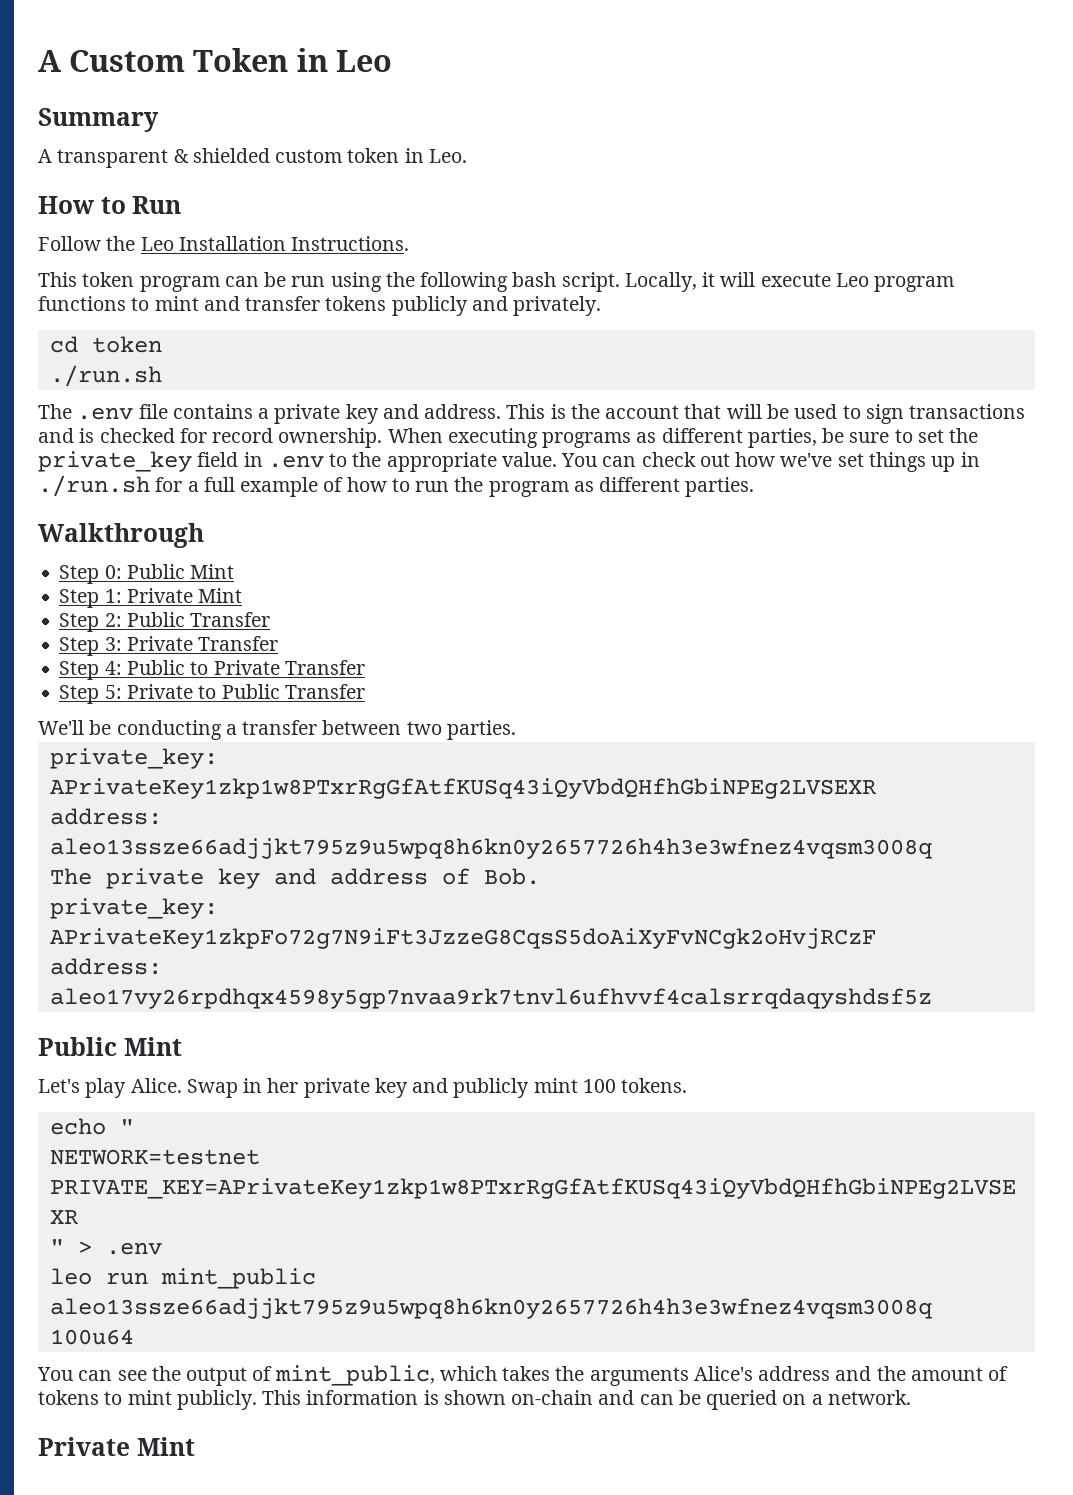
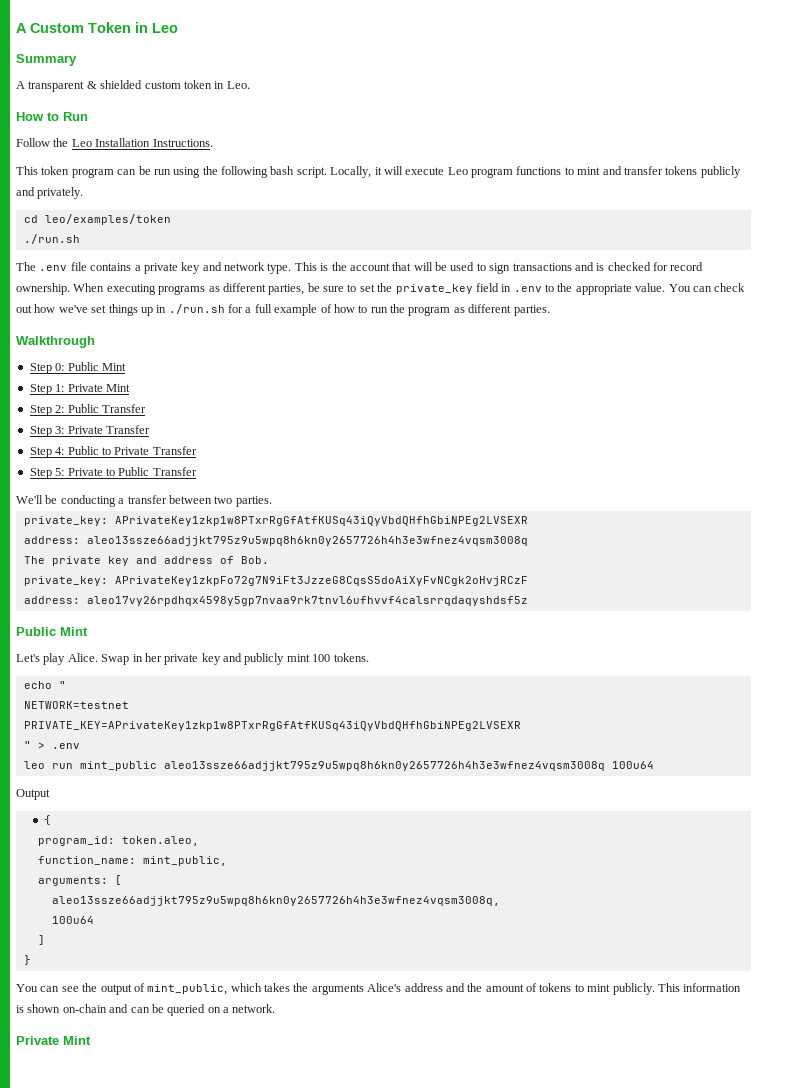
[91,336,162,353] token -> [44,214,171,225] leo/examples/token
[424,404,502,419] address. -> [224,262,292,274] network type.
(134, 1337) none -> [16,789,50,800] [44,815,52,825] [37,836,199,846] [37,856,227,866] [37,875,122,886] [51,896,500,906] [51,916,94,924] [37,935,45,945] [23,955,31,965] // Output // { // program_id: token.aleo, // function_name: mint_public, // arguments: [ // aleo13ssze66adjjkt795z9u5wpq8h6kn0y2657726h4h3e3wfnez4vqsm3008q, // 100u64 // ] // }

